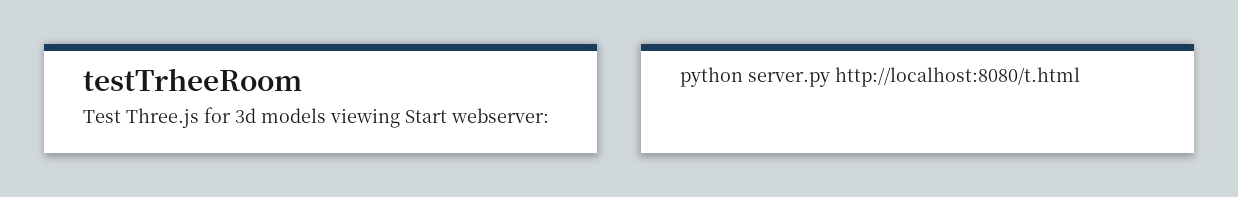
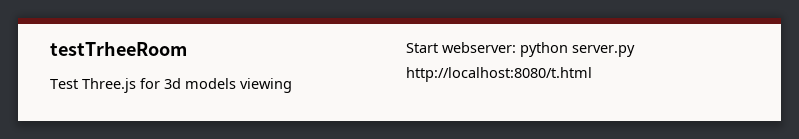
(400, 118) none -> (292, 85) //
(830, 79) none -> (635, 51) //

